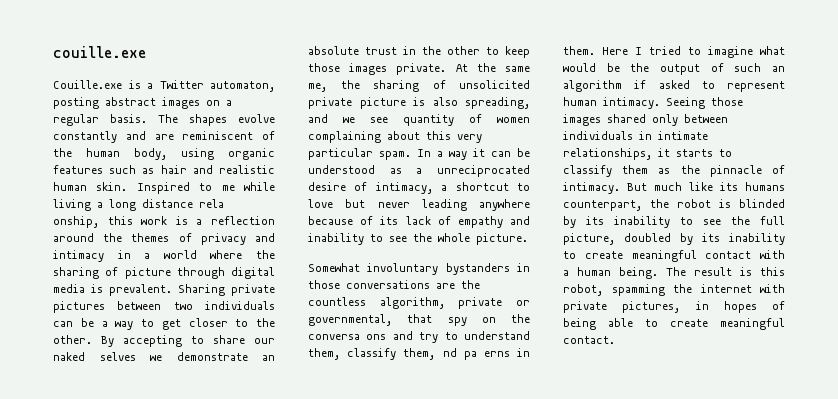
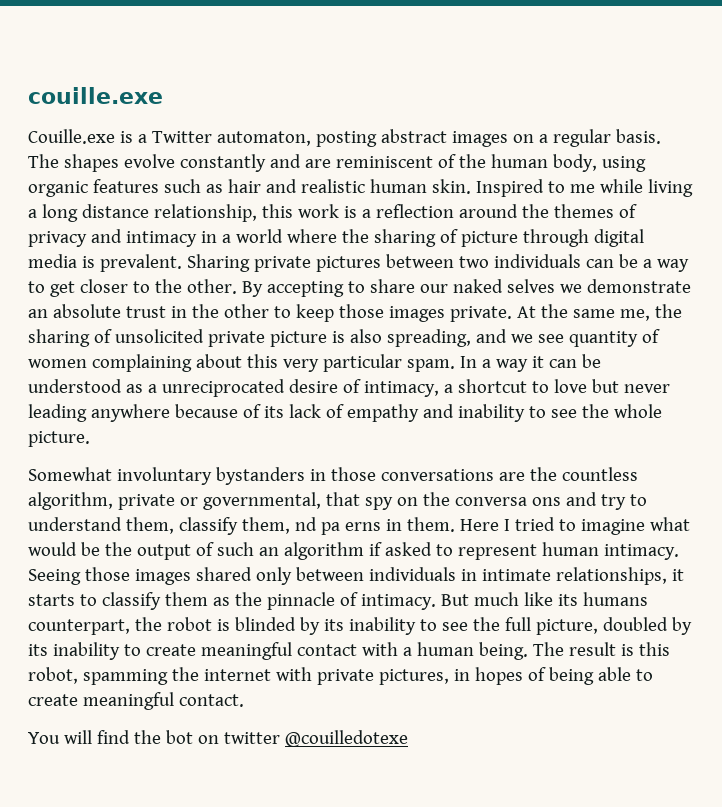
[199,199,224,208] [53,216,99,228] rela onship, -> [153,204,257,222] relationship,
(615, 340) none -> [28,730,408,747] // You will find the bot on twitter @couilledotexe

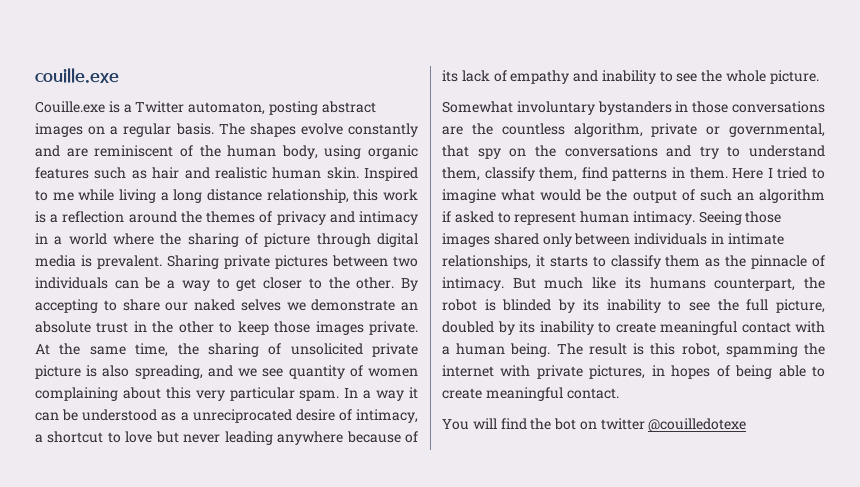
[619,309,650,321] me, -> [135,343,169,357] time,
[454,497,561,506] conversa ons -> [564,145,658,157] conversations
[294,517,381,535] nd pa erns -> [581,167,668,181] find patterns

